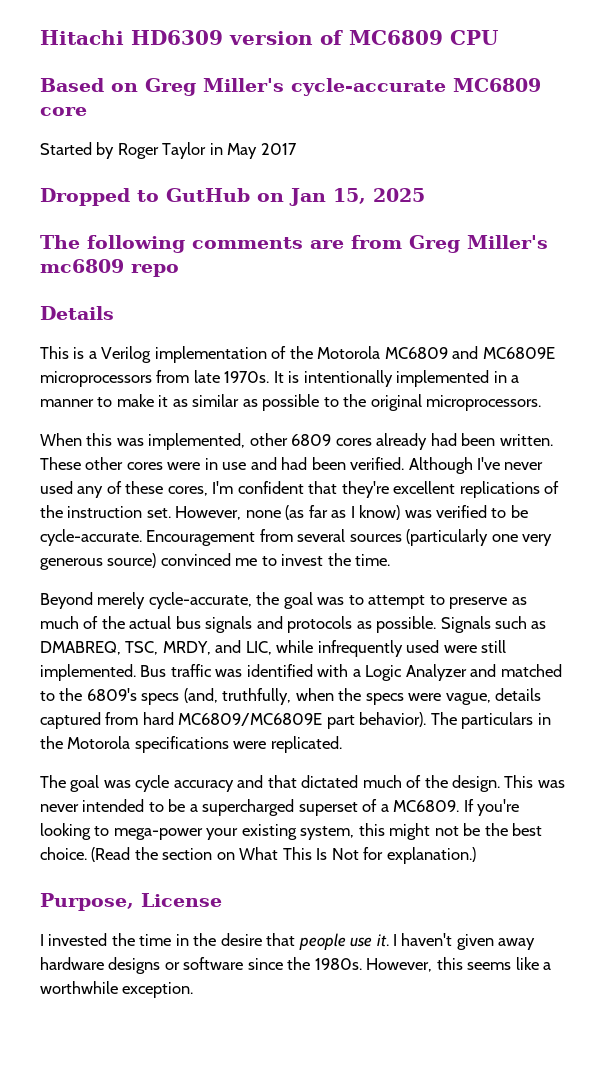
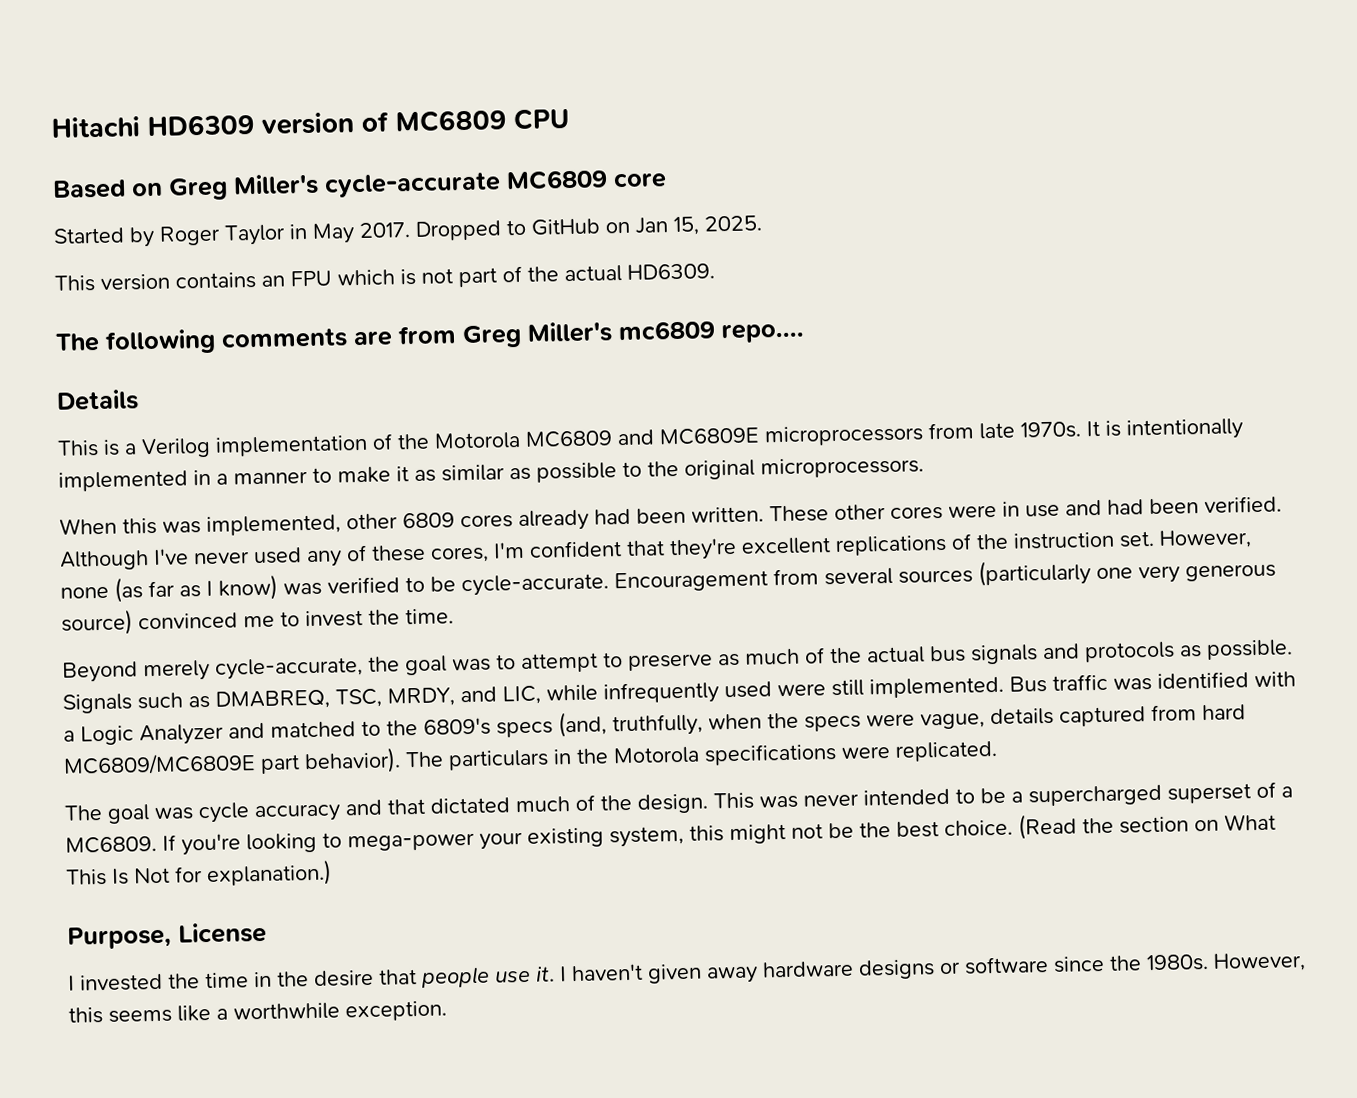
[260,143,297,155] 2017 // -> [359,222,411,239] 2017.
[166,188,250,202] GutHub -> [531,218,601,236] GitHub
[373,188,425,202] 2025 -> [704,215,762,232] [54,263,715,292] 2025. // This version contains an FPU which is not part of the actual HD6309.
[131,264,179,277] repo -> [721,322,805,344] repo....

